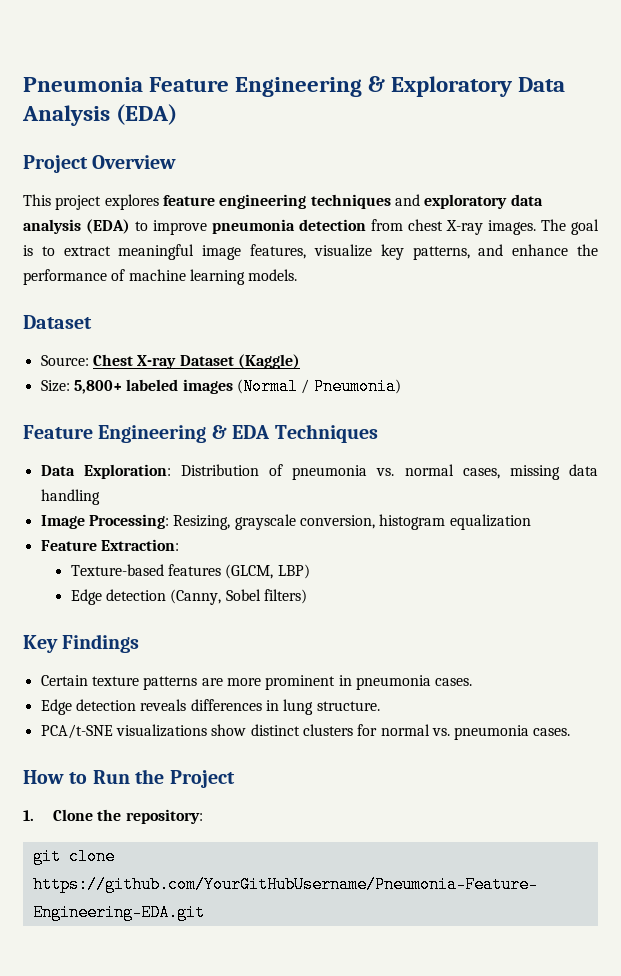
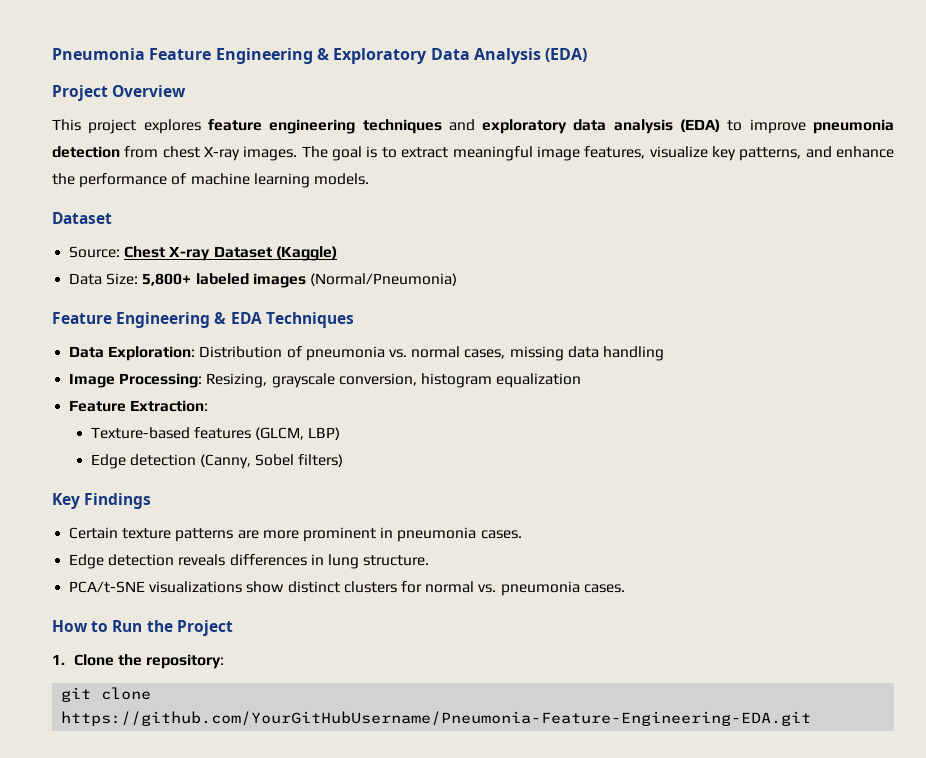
(300, 361) none -> [69,273,103,285] Data
[236,378,401,395] (Normal / Pneumonia) -> [309,273,457,286] (Normal/Pneumonia)

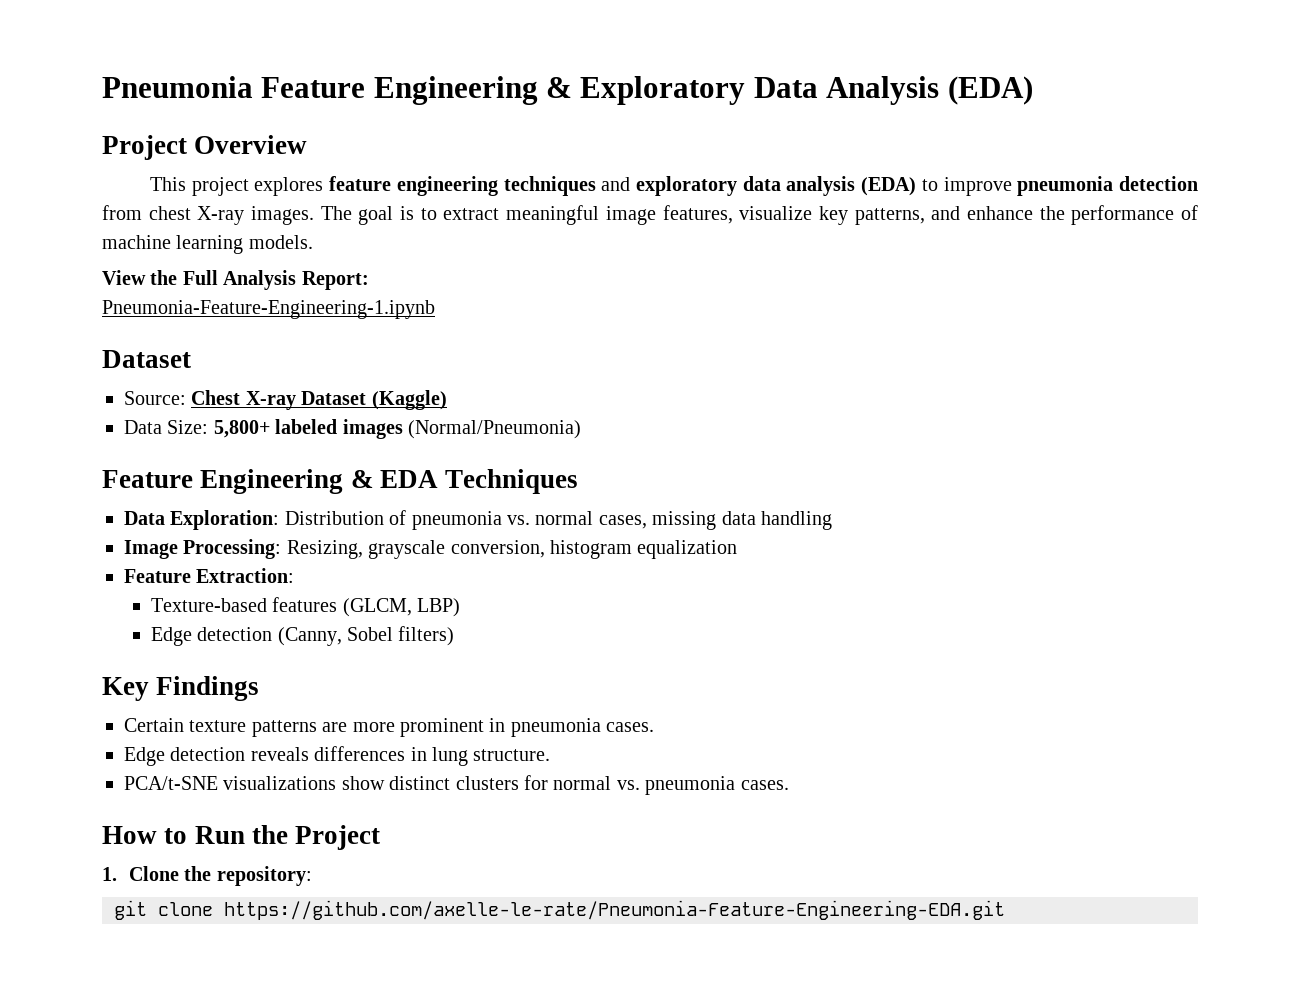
(369, 179) none -> [102,270,369,290] [102,300,435,319] // View the Full Analysis Report: // Pneumonia-Feature-Engineering-1.ipynb
[61,711,812,726] https://github.com/YourGitHubUsername/Pneumonia-Feature-Engineering-EDA.git -> [224,900,1005,920] https://github.com/axelle-le-rate/Pneumonia-Feature-Engineering-EDA.git

